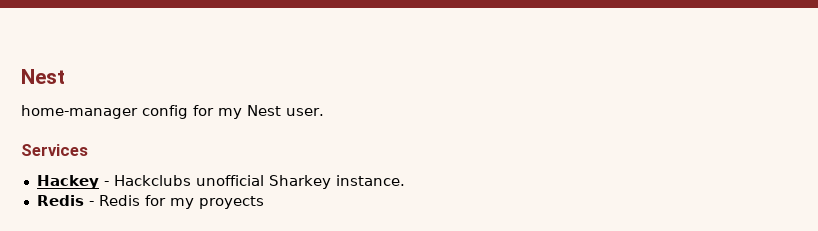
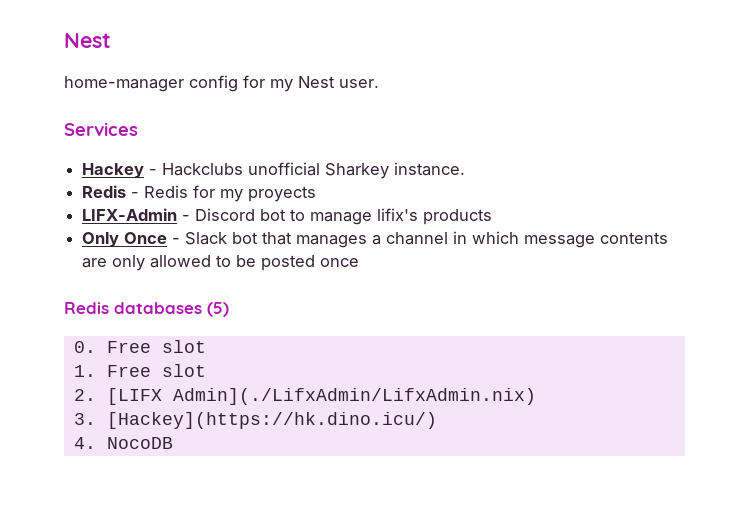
(264, 202) none -> [82,208,493,225] [82,231,669,248] [82,255,360,271] [64,302,229,317] [73,340,206,353] [73,364,206,377] [73,388,536,405] [73,412,437,429] [73,437,173,449] // LIFX-Admin - Discord bot to manage lifix's products // Only Once - Slack bot that manages a channel in which message contents are only allowed to be posted once // Redis databases (5) // 0. Free slot // 1. Free slot // 2. [LIFX Admin](./LifxAdmin/LifxAdmin.nix) // 3. [Hackey](https://hk.dino.icu/) // 4. NocoDB

